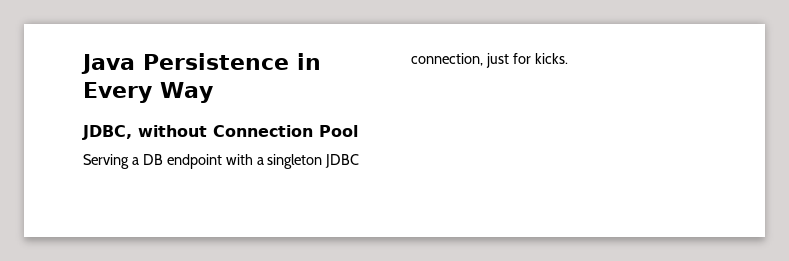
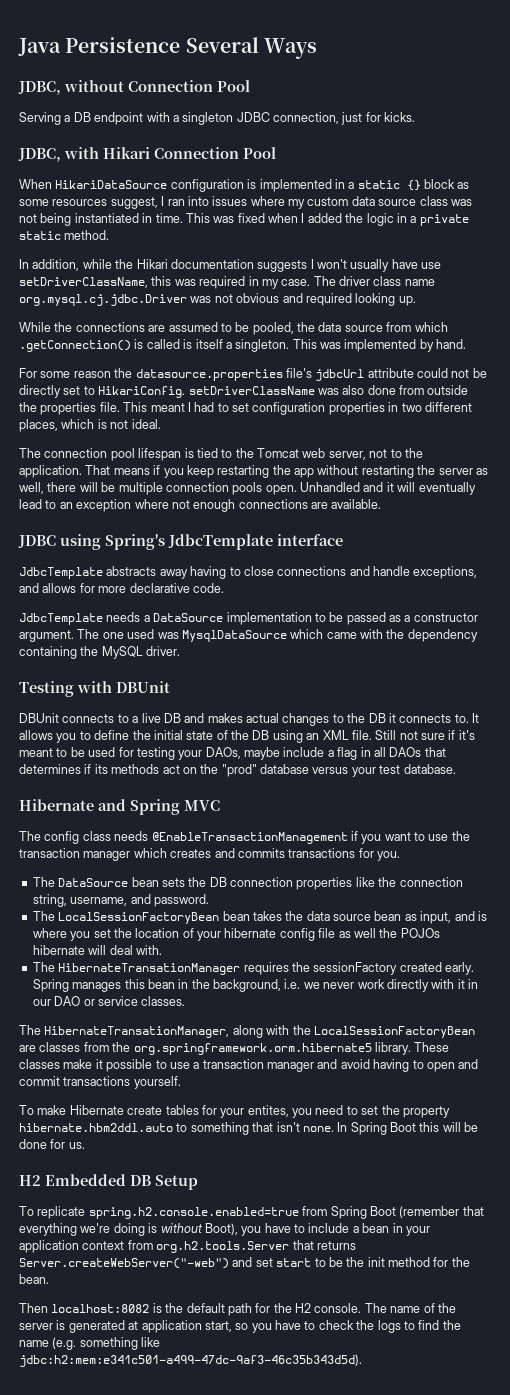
[297,53,321,70] [83,82,213,103] in Every Way -> [185,37,317,59] Several Ways
(568, 58) none -> [18,147,276,162] [19,179,470,192] [19,196,472,209] [19,213,469,226] [19,230,110,240] [19,259,442,272] [19,276,435,289] [19,293,416,306] [19,322,448,335] [19,339,467,352] [19,368,487,381] [19,385,469,398] [19,402,472,415] [19,419,161,432] [19,448,423,461] [19,465,488,478] [19,482,476,495] [19,499,382,512] [18,534,343,550] [19,566,478,579] [19,583,224,593] [19,612,478,625] [19,629,478,642] [19,646,181,659] [19,681,170,697] [19,713,479,726] [19,730,475,743] [19,747,446,760] [19,764,456,777] [19,799,220,815] [19,831,470,844] [19,848,400,861] [32,877,463,890] [32,894,209,907] [32,911,487,924] [32,928,440,941] [32,945,162,955] [32,962,474,975] [32,979,478,992] [32,996,186,1006] [19,1025,475,1038] [19,1042,450,1055] [19,1059,479,1072] [19,1076,181,1089] [19,1105,450,1118] [19,1122,479,1135] [19,1139,85,1149] [19,1174,198,1190] [19,1206,484,1219] [19,1223,430,1236] [19,1240,356,1253] [19,1257,470,1269] [19,1274,49,1284] [19,1303,456,1316] [19,1320,461,1333] [19,1337,161,1350] [19,1354,362,1367] // JDBC, with Hikari Connection Pool // When HikariDataSource configuration is implemented in a static {} block as some resources suggest, I ran into issues where my custom data source class was not being instantiated in time. This was fixed when I added the logic in a private static method. // In addition, while the Hikari documentation suggests I won't usually have use setDriverClassName, this was required in my case. The driver class name org.mysql.cj.jdbc.Driver was not obvious and required looking up. // While the connections are assumed to be pooled, the data source from which .getConnection() is called is itself a singleton. This was implemented by hand. // For some reason the datasource.properties file's jdbcUrl attribute could not be directly set to HikariConfig. setDriverClassName was also done from outside the properties file. This meant I had to set configuration properties in two different places, which is not ideal. // The connection pool lifespan is tied to the Tomcat web server, not to the application. That means if you keep restarting the app without restarting the server as well, there will be multiple connection pools open. Unhandled and it will eventually lead to an exception where not enough connections are available. // JDBC using Spring's JdbcTemplate interface // JdbcTemplate abstracts away having to close connections and handle exceptions, and allows for more declarative code. // JdbcTemplate needs a DataSource implementation to be passed as a constructor argument. The one used was MysqlDataSource which came with the dependency containing the MySQL driver. // Testing with DBUnit // DBUnit connects to a live DB and makes actual changes to the DB it connects to. It allows you to define the initial state of the DB using an XML file. Still not sure if it's meant to be used for testing your DAOs, maybe include a flag in all DAOs that determines if its methods act on the "prod" database versus your test database. // Hibernate and Spring MVC // The config class needs @EnableTransactionManagement if you want to use the transaction manager which creates and commits transactions for you. // The DataSource bean sets the DB connection properties like the connection string, username, and password. // The LocalSessionFactoryBean bean takes the data source bean as input, and is where you set the location of your hibernate config file as well the POJOs hibernate will deal with. // The HibernateTransationManager requires the sessionFactory created early. Spring manages this bean in the background, i.e. we never work directly with it in our DAO or service classes. // The HibernateTransationManager, along with the LocalSessionFactoryBean are classes from the org.springframework.orm.hibernate5 library. These classes make it possible to use a transaction manager and avoid having to open and commit transactions yourself. // To make Hibernate create tables for your entites, you need to set the property hibernate.hbm2ddl.auto to something that isn't none. In Spring Boot this will be done for us. // H2 Embedded DB Setup // To replicate spring.h2.console.enabled=true from Spring Boot (remember that everything we're doing is without Boot), you have to include a bean in your application context from org.h2.tools.Server that returns Server.createWebServer("-web") and set start to be the init method for the bean. // Then localhost:8082 is the default path for the H2 console. The name of the server is generated at application start, so you have to check the logs to find the name (e.g. something like jdbc:h2:mem:e341c501-a499-47dc-9af3-46c35b343d5d).

